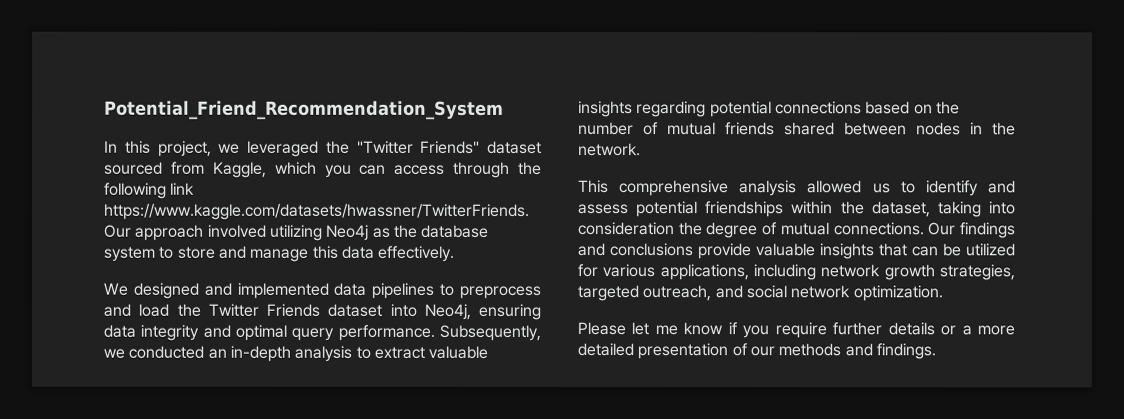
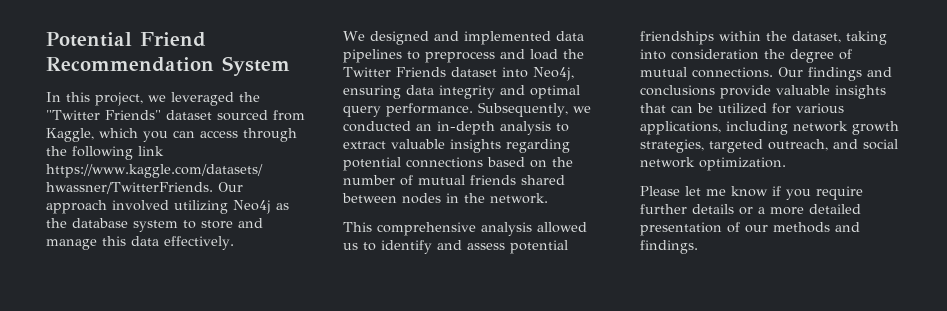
[104,100,504,120] Potential_Friend_Recommendation_System -> [46,32,206,47] [46,56,290,76] Potential Friend Recommendation System

